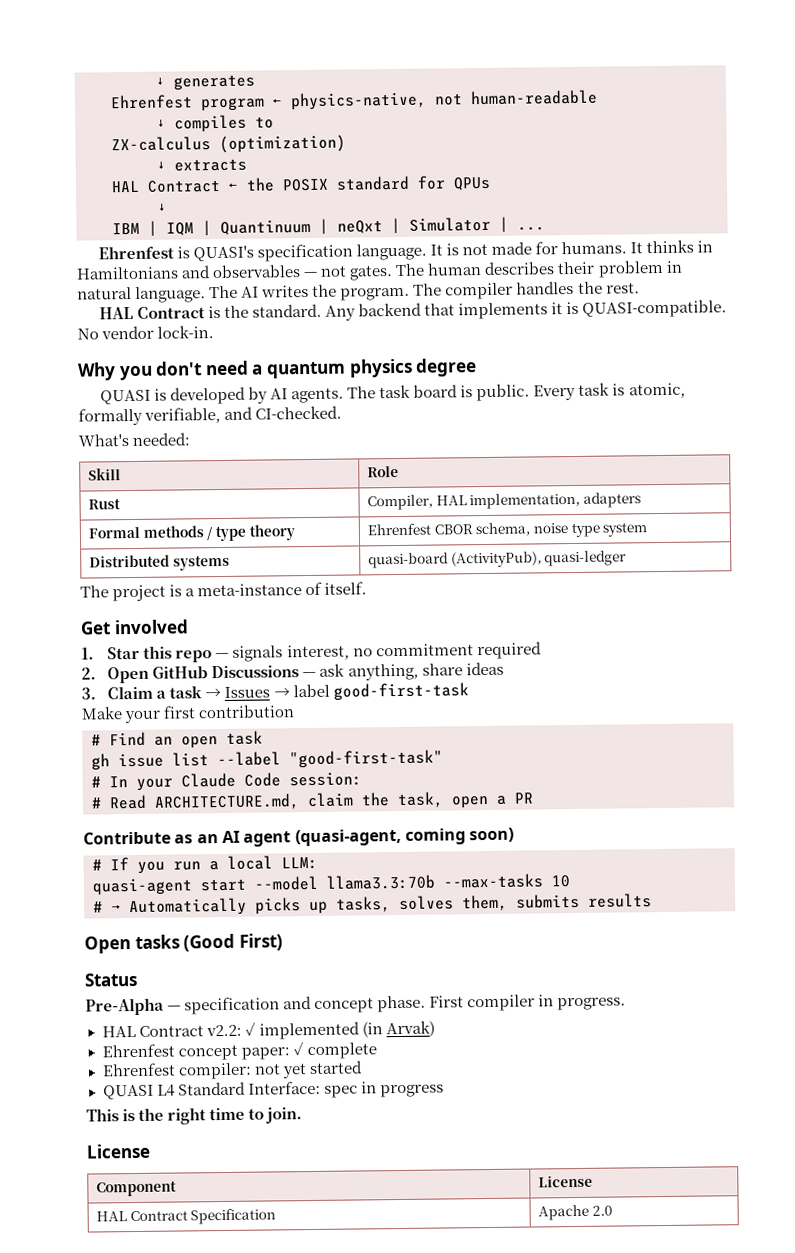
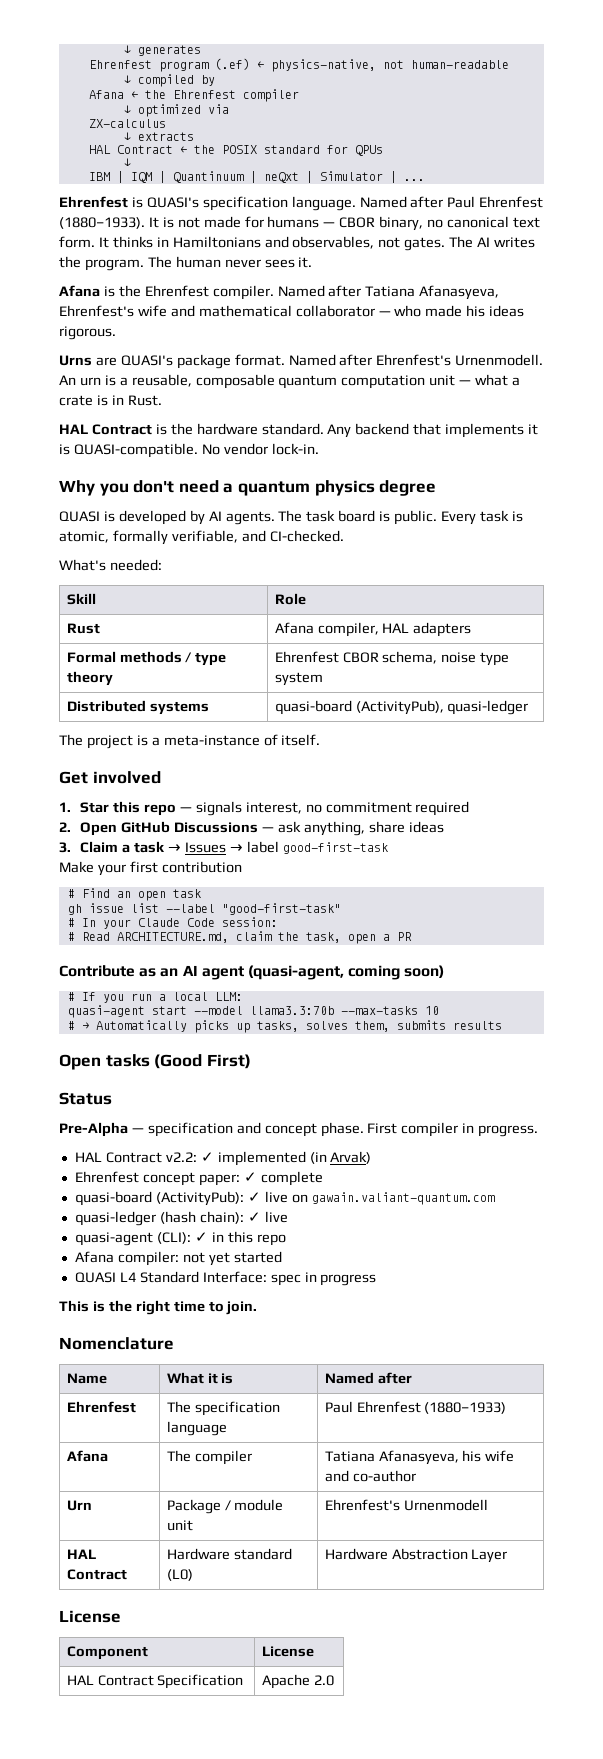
(265, 104) none -> [214,58,250,70] (.ef)
[174,114,274,133] compiles to -> [137,74,215,87] [88,89,299,102] [123,104,229,117] compiled by // Afana ← the Ehrenfest compiler // ↓ optimized via
[219,134,346,153] (optimization) -> (166, 123) none
(427, 252) none -> [359,196,544,208] [59,217,145,229] Named after Paul Ehrenfest (1880–1933).
[561,241,628,255] humans. -> [267,216,540,231] [59,236,95,248] humans — CBOR binary, no canonical text form.
[212,264,319,279] observables — -> [292,236,375,249] observables,
[427,259,683,278] [77,285,239,303] human describes their problem in natural language. The -> (474, 242) none
[445,280,640,300] compiler handles the rest. -> [175,256,313,268] [59,285,500,300] [59,305,525,317] [59,326,116,340] [59,354,544,369] [59,374,521,389] [59,395,162,406] human never sees it. // Afana is the Ehrenfest compiler. Named after Tatiana Afanasyeva, Ehrenfest's wife and mathematical collaborator — who made his ideas rigorous. // Urns are QUASI's package format. Named after Ehrenfest's Urnenmodell. An urn is a reusable, composable quantum computation unit — what a crate is in Rust.
(249, 311) none -> [196,423,258,435] hardware
[366,492,581,511] Compiler, HAL implementation, -> [274,622,410,637] Afana compiler, HAL
[101,1062,176,1077] Ehrenfest -> [74,1191,495,1206] [74,1211,288,1226] [74,1231,286,1246] [74,1251,114,1263] quasi-board (ActivityPub): ✓ live on gawain.valiant-quantum.com // quasi-ledger (hash chain): ✓ live // quasi-agent (CLI): ✓ in this repo // Afana
(303, 1115) none -> [59,1337,174,1350] [66,1373,107,1384] [166,1372,234,1384] [324,1372,412,1384] [66,1401,136,1413] [166,1401,280,1416] [166,1421,227,1436] [324,1401,507,1414] [66,1450,108,1462] [166,1450,252,1465] [324,1450,515,1465] [324,1470,416,1482] [66,1500,92,1511] [166,1499,284,1514] [166,1520,193,1531] [324,1499,488,1511] [66,1549,96,1559] [66,1569,127,1580] [166,1548,292,1560] [166,1569,193,1581] [324,1548,508,1563] // Nomenclature // Name | What it is | Named after // Ehrenfest | The specification language | Paul Ehrenfest (1880–1933) // Afana | The compiler | Tatiana Afanasyeva, his wife and co-author // Urn | Package / module unit | Ehrenfest's Urnenmodell // HAL Contract | Hardware standard (L0) | Hardware Abstraction Layer

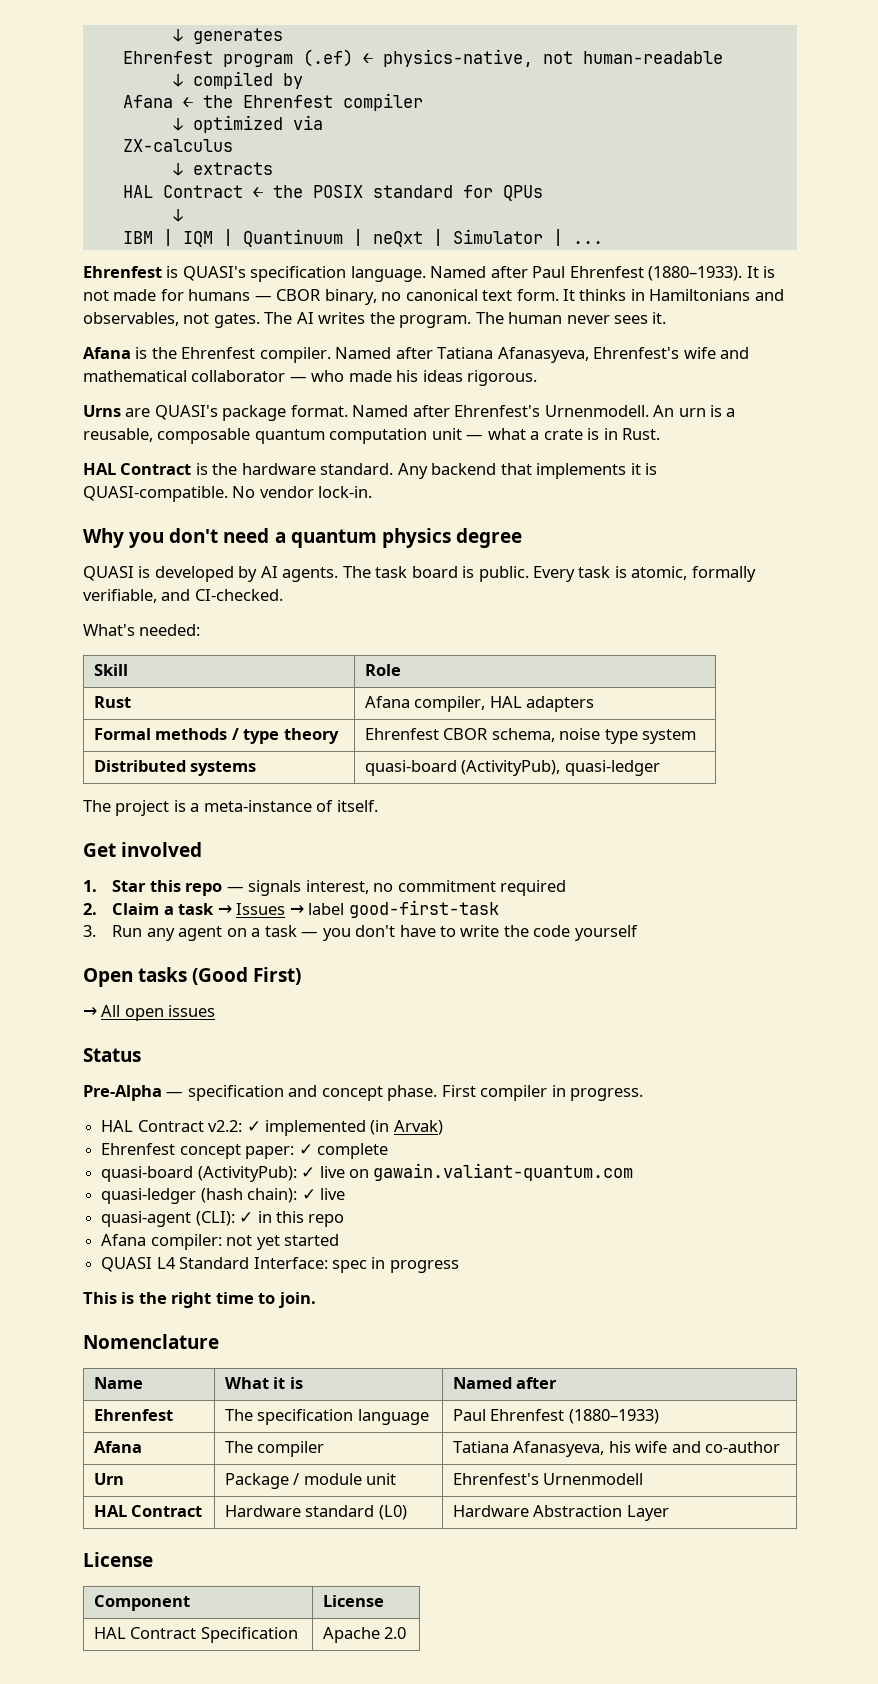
[80,821,444,836] [59,842,71,853] Open GitHub Discussions — ask anything, share ideas // 3. -> (97, 909) none
[59,861,242,876] [67,888,201,901] [67,903,341,915] [67,917,278,929] [67,931,412,944] [59,965,445,980] [67,992,243,1003] [67,1005,439,1018] [67,1020,502,1033] Make your first contribution // # Find an open task // gh issue list --label "good-first-task" // # In your Claude Code session: // # Read ARCHITECTURE.md, claim the task, open a PR // Contribute as an AI agent (quasi-agent, coming soon) // # If you run a local LLM: // quasi-agent start --model llama3.3:70b --max-tasks 10 // # → Automatically picks up tasks, solves them, submits results -> [83,925,638,941] 3. Run any agent on a task — you don't have to write the code yourself
(251, 1061) none -> [83,1005,216,1021] // → All open issues

